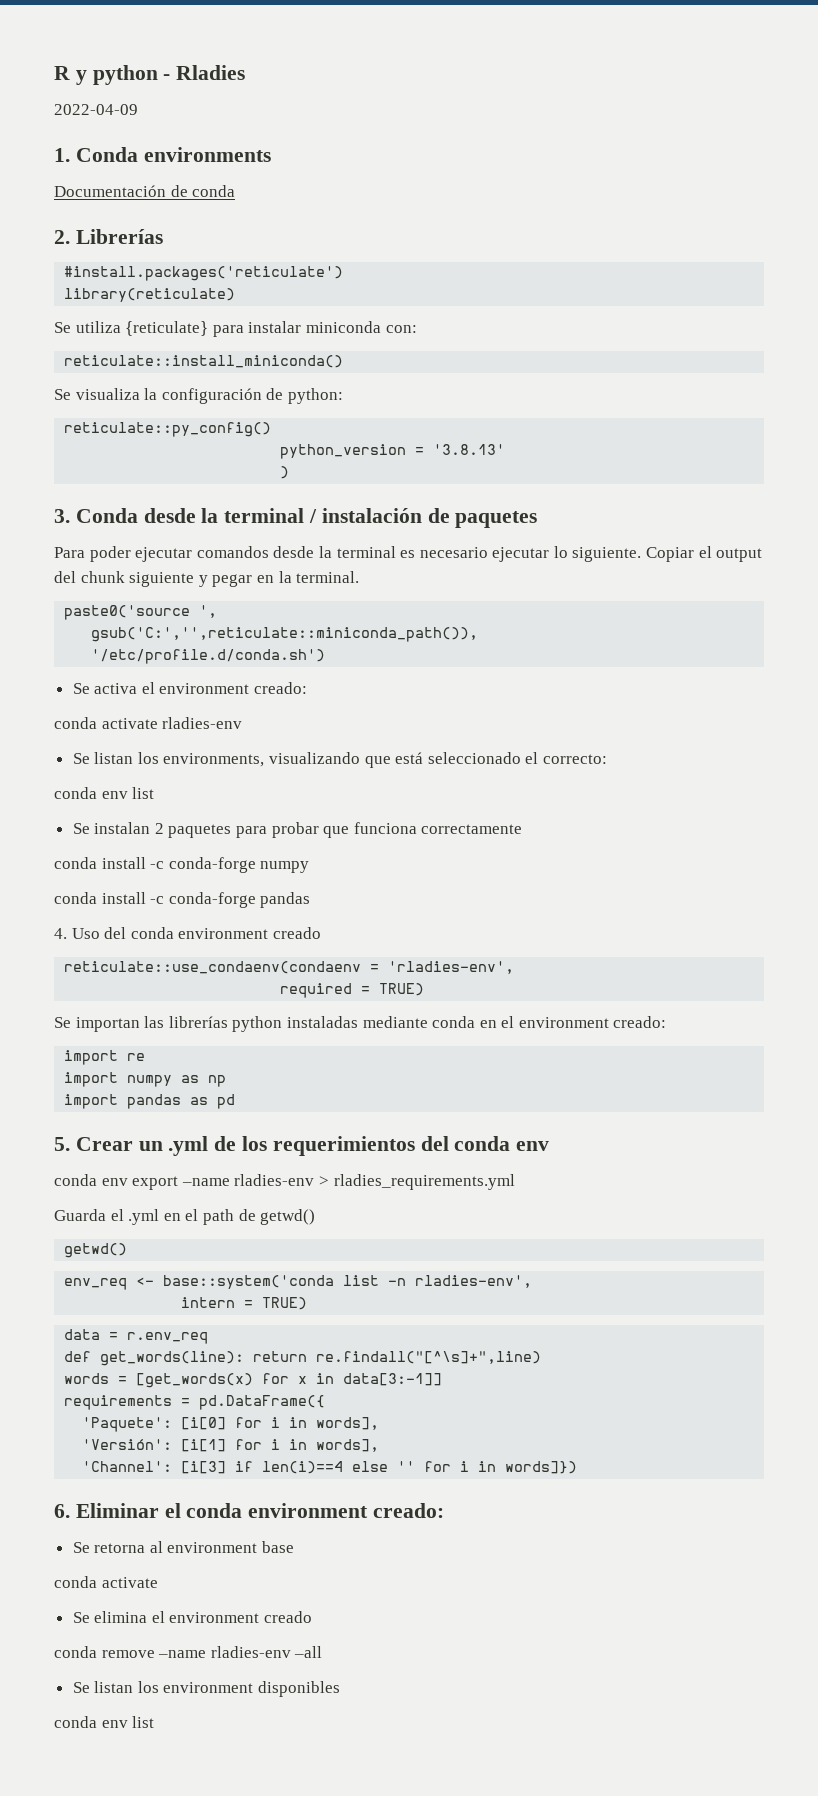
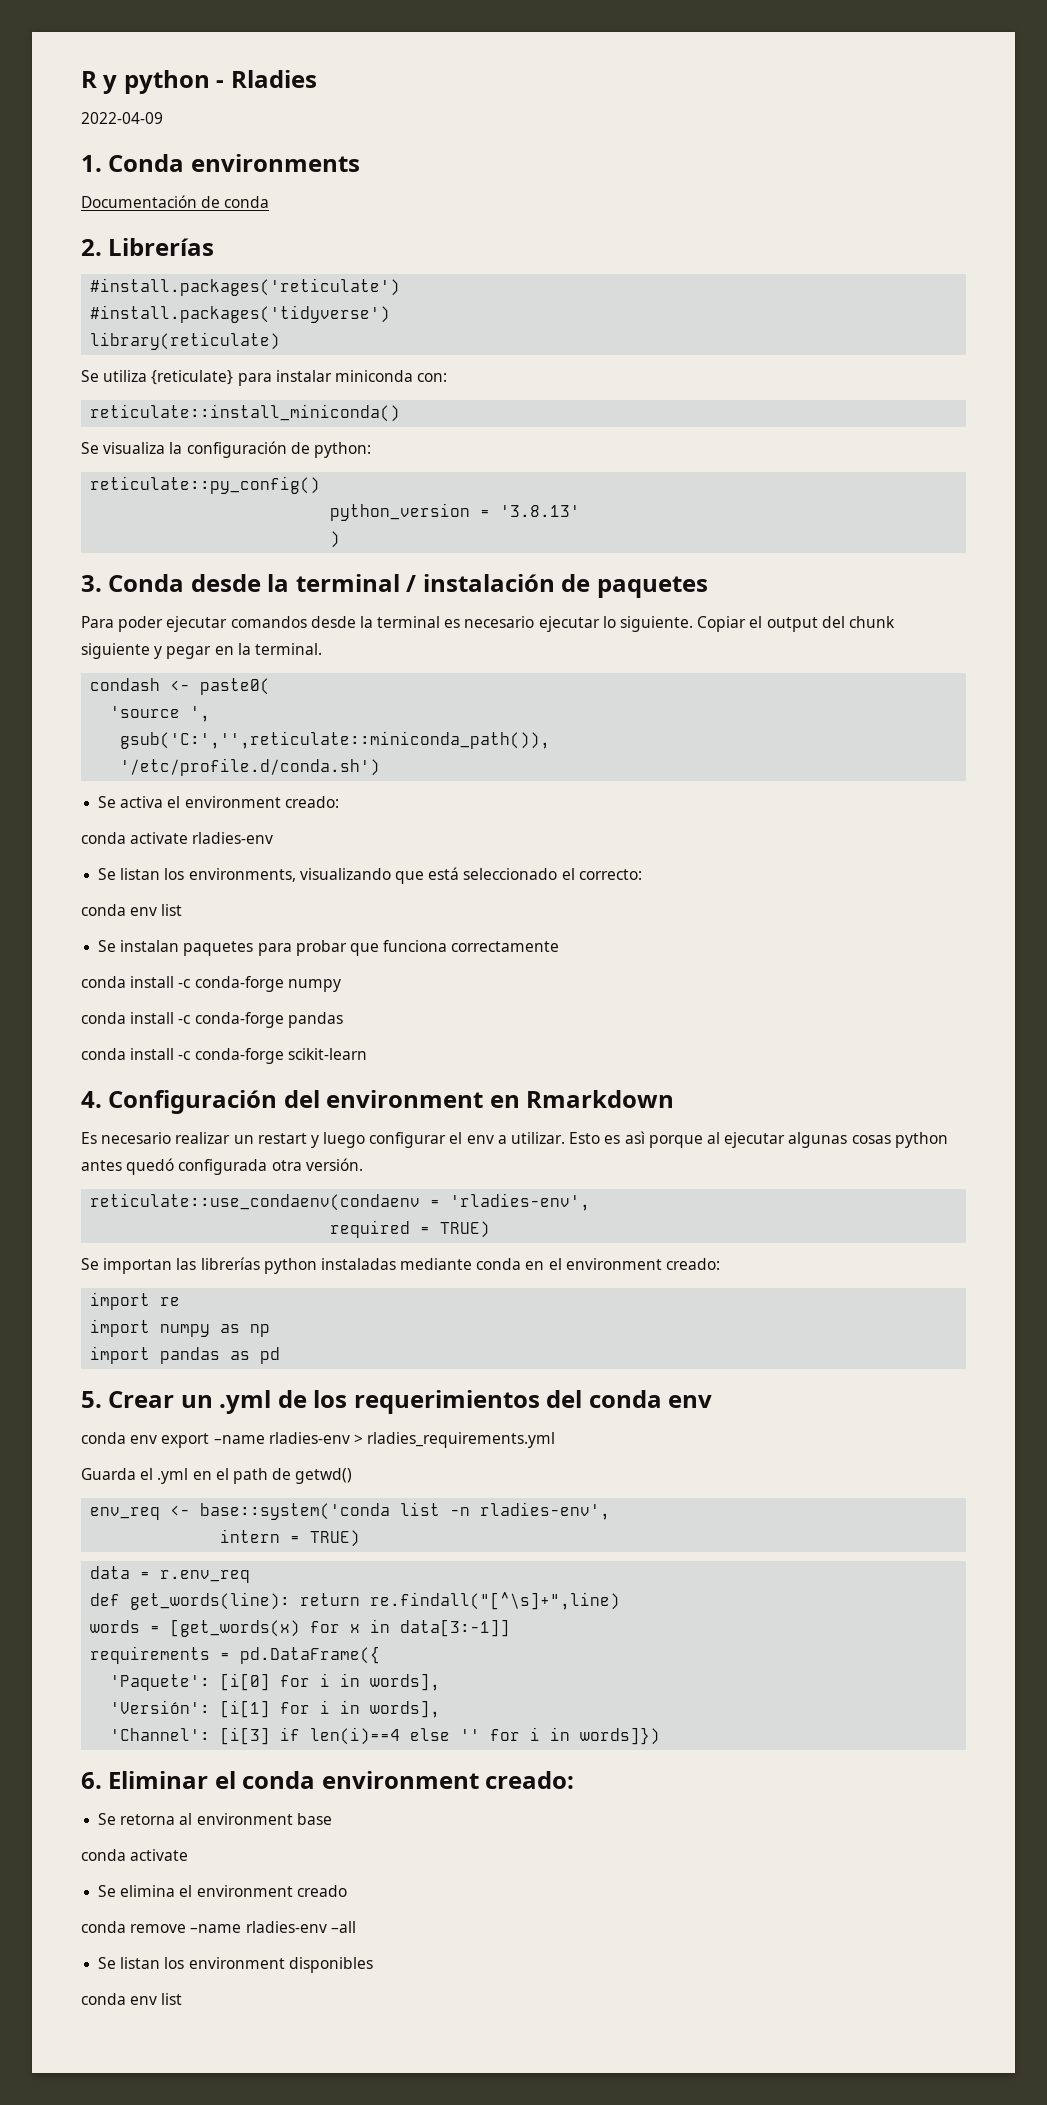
(344, 273) none -> [90,305,391,323] // #install.packages('tidyverse')
[64,605,191,620] paste0('source -> [90,678,271,695] [110,706,181,718] condash <- paste0( // 'source
[154,823,164,834] 2 -> (180, 946) none
[54,927,321,939] 4. Uso del conda environment creado -> [81,1048,367,1064] [81,1090,675,1114] [81,1131,948,1148] [81,1158,363,1175] conda install -c conda-forge scikit-learn // 4. Configuración del environment en Rmarkdown // Es necesario realizar un restart y luego configurar el env a utilizar. Esto es asì porque al ejecutar algunas cosas python antes quedó configurada otra versión.
[64,1243,128,1258] // getwd() -> (353, 1476) none

